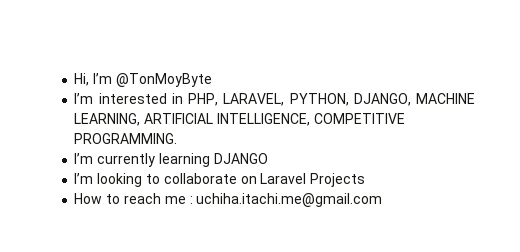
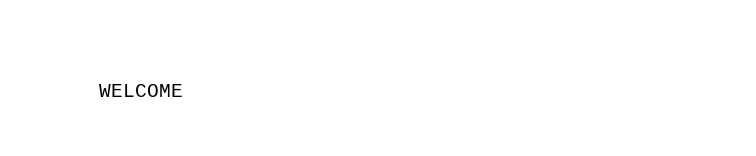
[74,73,212,87] [74,93,475,106] [74,113,405,126] [74,133,178,144] [74,153,268,167] [74,173,366,187] [74,193,383,207] Hi, I’m @TonMoyByte // I’m interested in PHP, LARAVEL, PYTHON, DJANGO, MACHINE LEARNING, ARTIFICIAL INTELLIGENCE, COMPETITIVE PROGRAMMING. // I’m currently learning DJANGO // I’m looking to collaborate on Laravel Projects // How to reach me : uchiha.itachi.me@gmail.com -> [99,84,183,97] WELCOME

